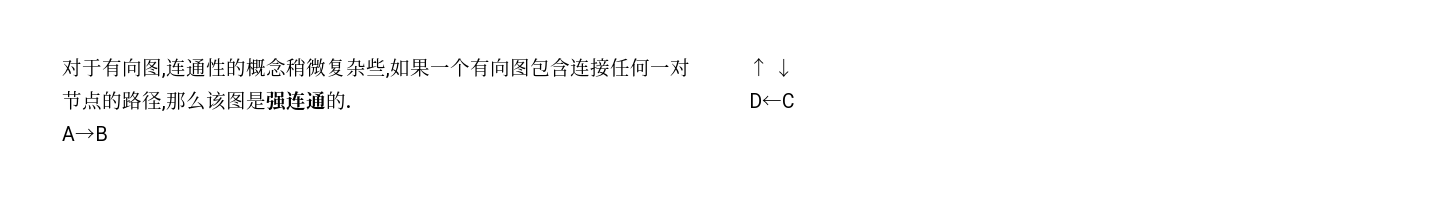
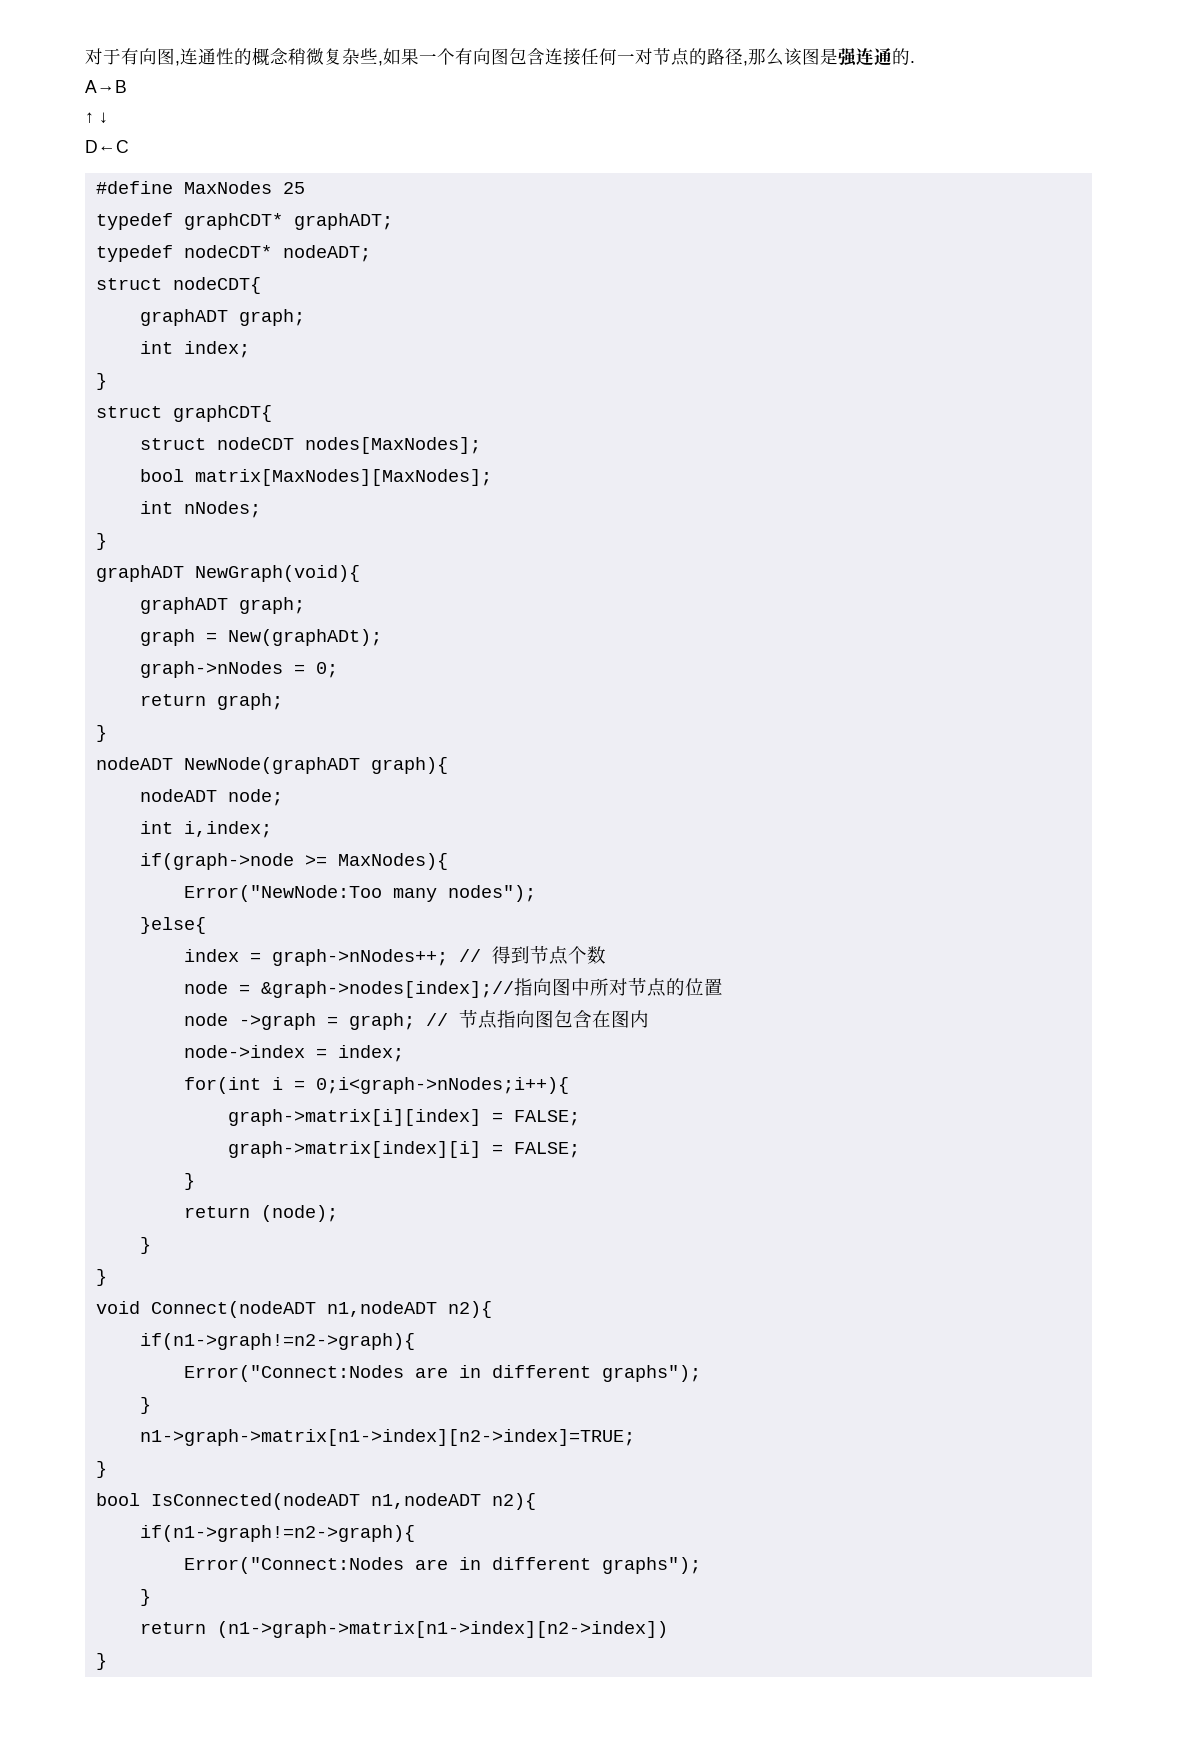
(794, 100) none -> [95,181,305,194] [95,213,393,230] [95,245,371,262] [95,277,261,294] [139,309,305,326] [139,341,250,358] [95,373,107,390] [95,405,272,422] [139,437,481,454] [139,469,492,486] [139,501,261,518] [95,533,107,550] [95,565,360,582] [139,597,305,614] [139,629,382,646] [139,661,338,678] [139,693,283,710] [95,725,107,742] [95,757,448,774] [139,789,283,806] [139,821,272,838] [139,853,448,870] [183,885,536,902] [139,917,206,934] [183,945,606,966] [183,977,723,998] [183,1009,649,1030] [183,1045,404,1062] [183,1077,569,1094] [227,1109,580,1126] [227,1141,580,1158] [183,1173,195,1190] [183,1205,338,1222] [139,1237,151,1254] [95,1269,107,1286] [95,1301,492,1318] [139,1333,415,1350] [183,1365,701,1382] [139,1397,151,1414] [139,1429,635,1446] [95,1461,107,1478] [95,1493,536,1510] [139,1525,415,1542] [183,1557,701,1574] [139,1589,151,1606] [139,1621,668,1638] [95,1653,107,1670] // #define MaxNodes 25 // typedef graphCDT* graphADT; // typedef nodeCDT* nodeADT; // struct nodeCDT{ // graphADT graph; // int index; // } // struct graphCDT{ // struct nodeCDT nodes[MaxNodes]; // bool matrix[MaxNodes][MaxNodes]; // int nNodes; // } // graphADT NewGraph(void){ // graphADT graph; // graph = New(graphADt); // graph->nNodes = 0; // return graph; // } // nodeADT NewNode(graphADT graph){ // nodeADT node; // int i,index; // if(graph->node >= MaxNodes){ // Error("NewNode:Too many nodes"); // }else{ // index = graph->nNodes++; // 得到节点个数 // node = &graph->nodes[index];//指向图中所对节点的位置 // node ->graph = graph; // 节点指向图包含在图内 // node->index = index; // for(int i = 0;i<graph->nNodes;i++){ // graph->matrix[i][index] = FALSE; // graph->matrix[index][i] = FALSE; // } // return (node); // } // } // void Connect(nodeADT n1,nodeADT n2){ // if(n1->graph!=n2->graph){ // Error("Connect:Nodes are in different graphs"); // } // n1->graph->matrix[n1->index][n2->index]=TRUE; // } // bool IsConnected(nodeADT n1,nodeADT n2){ // if(n1->graph!=n2->graph){ // Error("Connect:Nodes are in different graphs"); // } // return (n1->graph->matrix[n1->index][n2->index]) // }

